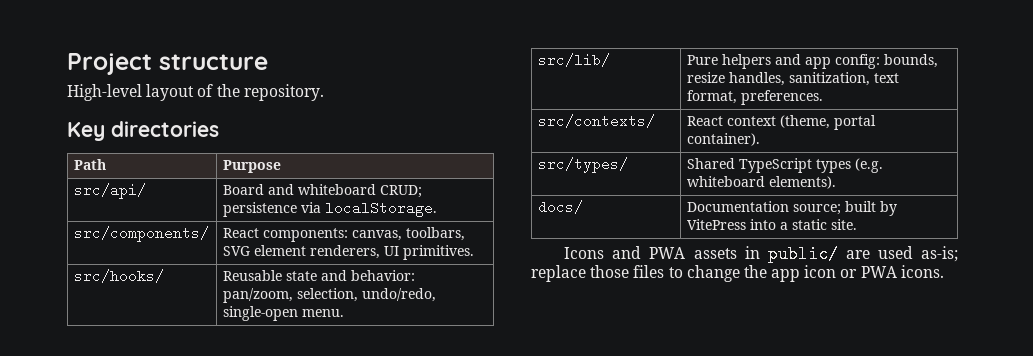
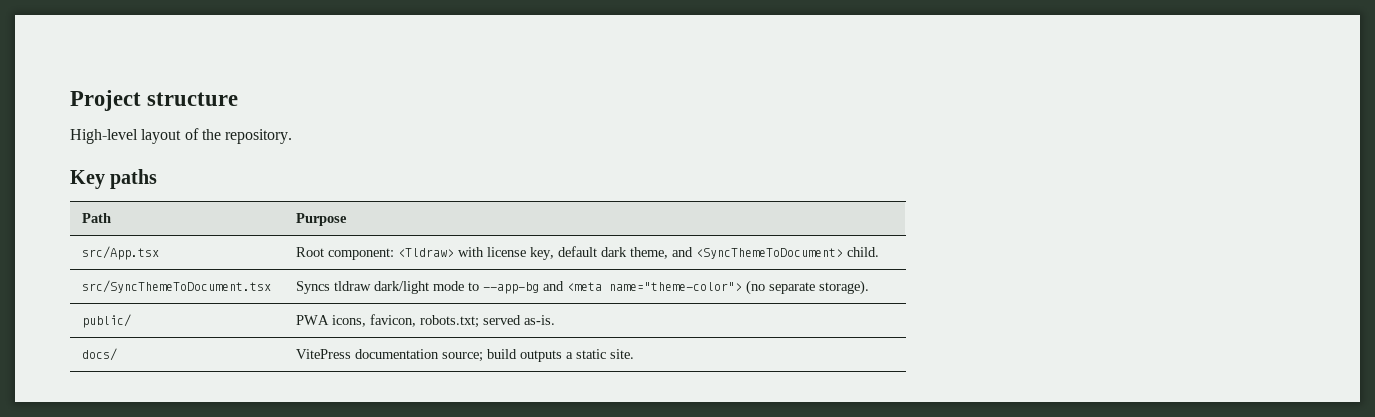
[111,121,219,137] directories -> [110,169,158,189] paths
[73,183,146,199] [222,184,422,198] [222,201,437,217] [73,226,209,242] [222,227,465,242] [222,245,474,260] [73,269,164,283] [222,270,415,281] [222,288,436,303] [222,306,344,321] [537,53,610,67] [686,54,938,69] [686,72,899,86] [686,90,823,105] [537,114,655,128] [686,115,876,130] [686,133,760,146] [537,157,628,173] [686,158,883,173] [686,176,836,189] [537,200,583,214] [686,201,897,216] [686,219,857,230] [564,245,958,263] [531,265,944,282] src/api/ | Board and whiteboard CRUD; persistence via localStorage. // src/components/ | React components: canvas, toolbars, SVG element renderers, UI primitives. // src/hooks/ | Reusable state and behavior: pan/zoom, selection, undo/redo, single-open menu. // src/lib/ | Pure helpers and app config: bounds, resize handles, sanitization, text format, preferences. // src/contexts/ | React context (theme, portal container). // src/types/ | Shared TypeScript types (e.g. whiteboard elements). // docs/ | Documentation source; built by VitePress into a static site. // Icons and PWA assets in public/ are used as-is; replace those files to change the app icon or PWA icons. -> [82,246,160,260] [296,246,880,260] [82,280,272,293] [296,280,870,295] [82,314,132,328] [296,314,556,328] [82,348,118,361] [296,349,635,362] src/App.tsx | Root component: <Tldraw> with license key, default dark theme, and <SyncThemeToDocument> child. // src/SyncThemeToDocument.tsx | Syncs tldraw dark/light mode to --app-bg and <meta name="theme-color"> (no separate storage). // public/ | PWA icons, favicon, robots.txt; served as-is. // docs/ | VitePress documentation source; build outputs a static site.

